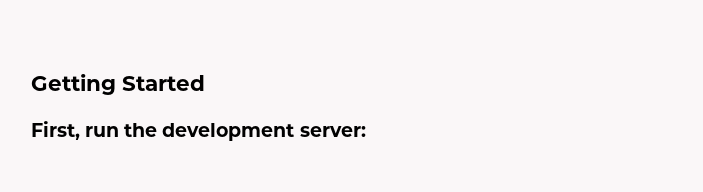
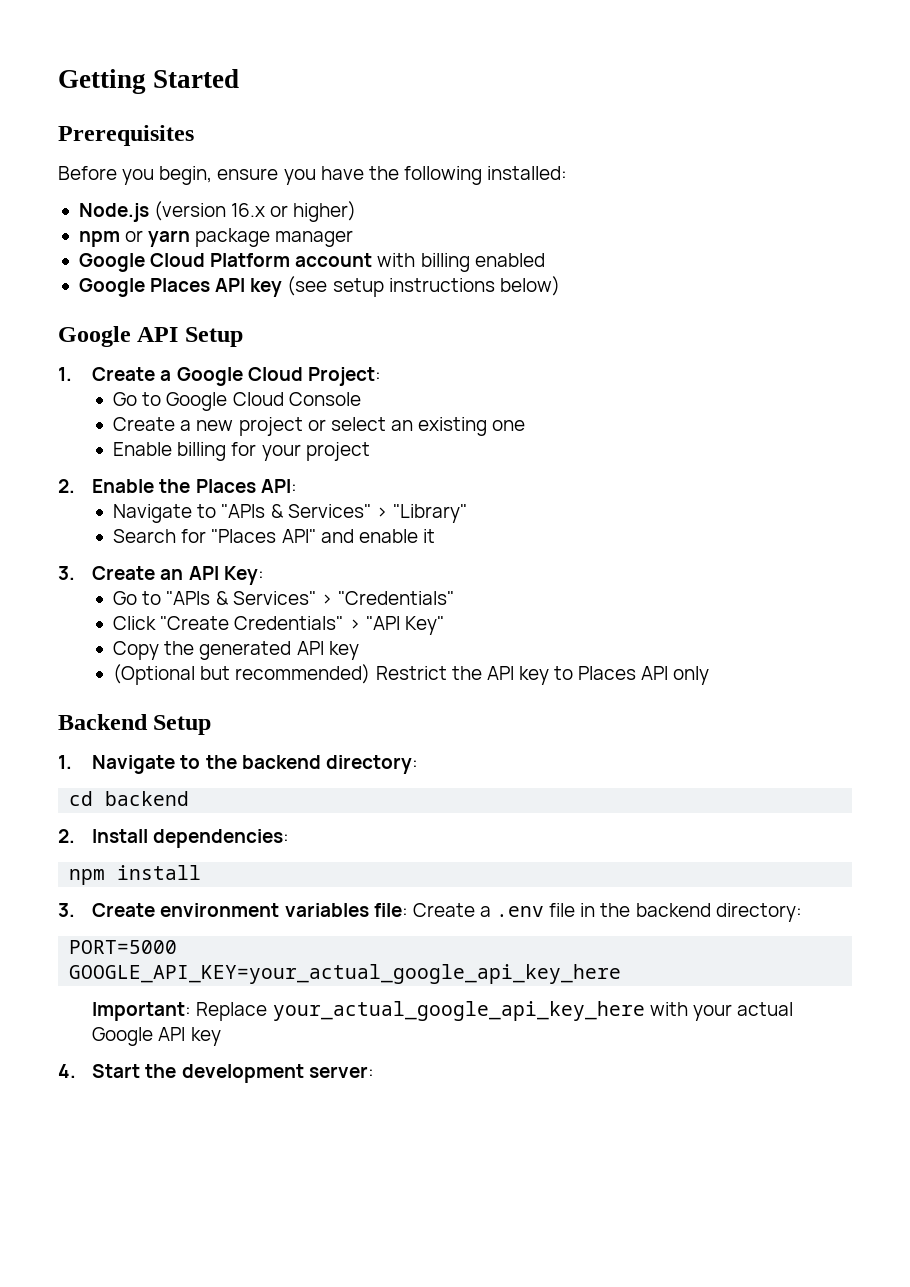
[31,121,120,140] First, run -> [58,125,194,146] [58,166,568,185] [78,201,357,222] [78,228,354,247] [78,253,545,272] [78,276,560,297] [58,326,243,347] [58,367,381,386] [113,392,361,411] [113,417,526,436] [113,442,370,461] [58,479,297,493] [113,504,467,523] [113,529,435,543] [58,566,264,585] [113,591,454,605] [113,616,444,635] [113,641,359,660] [113,664,710,685] [58,714,212,735] [58,755,418,774] [69,791,190,806] [58,829,290,848] [69,865,202,885] [58,903,802,922] [69,940,178,954] [69,964,622,984] [92,1001,793,1021] [92,1027,221,1046] [58,1064,141,1078] Prerequisites // Before you begin, ensure you have the following installed: // Node.js (version 16.x or higher) // npm or yarn package manager // Google Cloud Platform account with billing enabled // Google Places API key (see setup instructions below) // Google API Setup // 1. Create a Google Cloud Project: // Go to Google Cloud Console // Create a new project or select an existing one // Enable billing for your project // 2. Enable the Places API: // Navigate to "APIs & Services" > "Library" // Search for "Places API" and enable it // 3. Create an API Key: // Go to "APIs & Services" > "Credentials" // Click "Create Credentials" > "API Key" // Copy the generated API key // (Optional but recommended) Restrict the API key to Places API only // Backend Setup // 1. Navigate to the backend directory: // cd backend // 2. Install dependencies: // npm install // 3. Create environment variables file: Create a .env file in the backend directory: // PORT=5000 // GOOGLE_API_KEY=your_actual_google_api_key_here // Important: Replace your_actual_google_api_key_here with your actual Google API key // 4. Start

